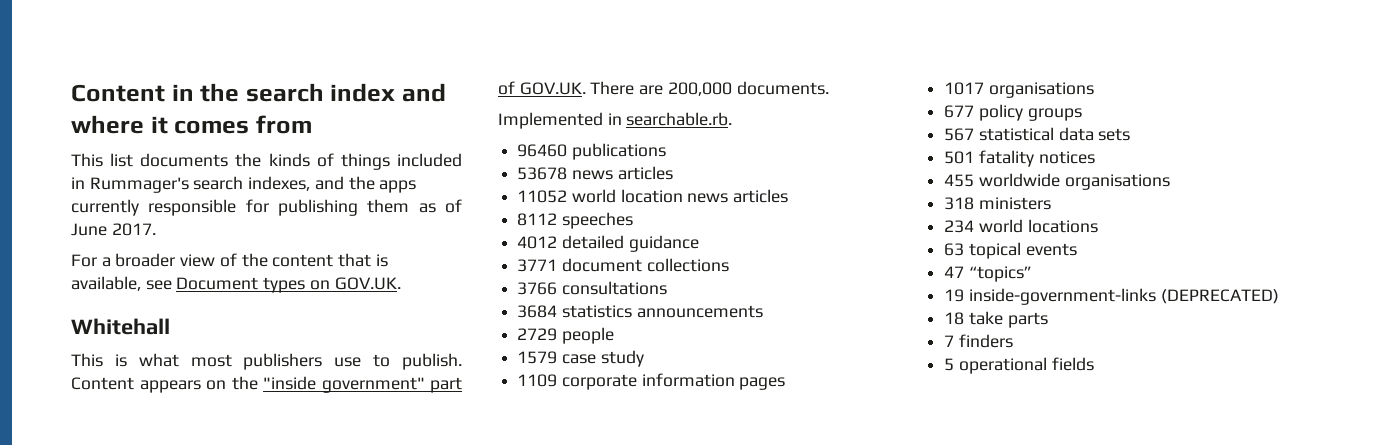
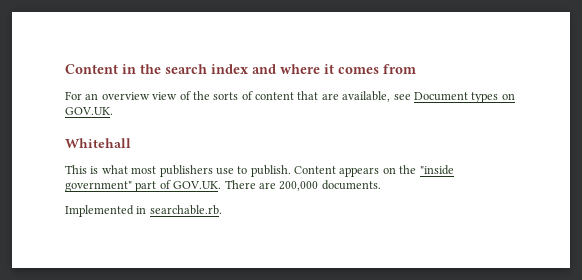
[71,153,462,170] [71,176,417,193] [71,199,462,216] [71,223,156,236] // This list documents the kinds of things included in Rummager's search indexes, and the apps currently responsible for publishing them as of June 2017. -> (416, 69) none
[101,253,176,267] a broader -> [85,92,150,100] an overview
(268, 260) none -> [213,91,253,100] sorts of
[375,254,388,267] is -> [321,93,339,100] are
[517,143,666,160] [517,166,673,180] [517,189,789,203] [517,212,633,229] [517,235,699,252] [517,258,729,272] [517,281,667,295] [517,305,763,318] [517,327,614,344] [517,350,644,367] [517,373,786,390] [944,82,1094,98] [944,104,1082,121] [944,127,1131,141] [944,150,1095,167] [944,173,1170,190] [944,197,1051,210] [944,219,1098,233] [944,242,1077,259] [944,266,1032,282] [944,288,1279,305] [944,311,1048,328] [944,334,1013,348] [944,357,1094,374] // 96460 publications // 53678 news articles // 11052 world location news articles // 8112 speeches // 4012 detailed guidance // 3771 document collections // 3766 consultations // 3684 statistics announcements // 2729 people // 1579 case study // 1109 corporate information pages // 1017 organisations // 677 policy groups // 567 statistical data sets // 501 fatality notices // 455 worldwide organisations // 318 ministers // 234 world locations // 63 topical events // 47 “topics” // 19 inside-government-links (DEPRECATED) // 18 take parts // 7 finders // 5 operational fields -> (222, 210) none

